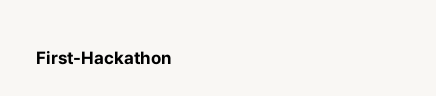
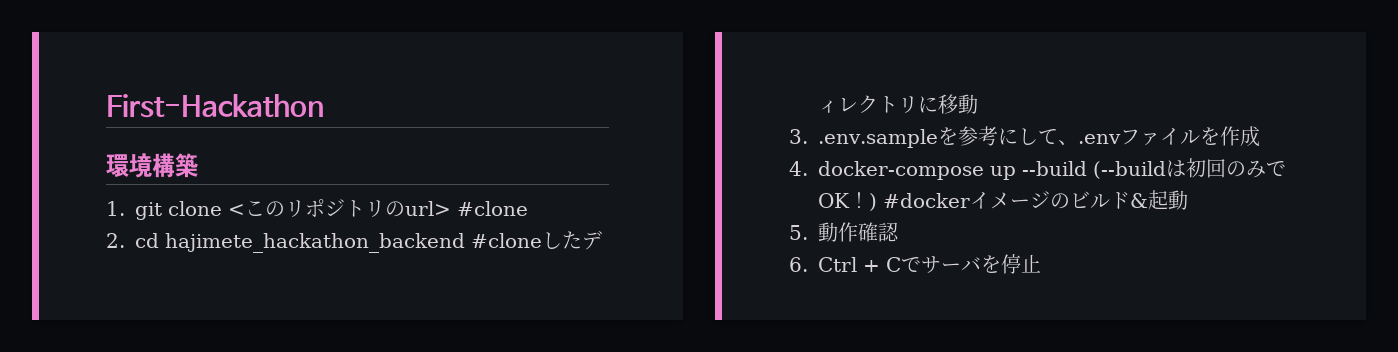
(171, 57) none -> [106,153,198,178] [106,199,528,220] [106,230,602,253] [818,94,978,114] [789,126,1260,148] [789,158,1286,180] [818,190,1188,211] [789,222,899,242] [789,254,1041,274] // 環境構築 // 1. git clone <このリポジトリのurl> #clone // 2. cd hajimete_hackathon_backend #cloneしたディレクトリに移動 // 3. .env.sampleを参考にして、.envファイルを作成 // 4. docker-compose up --build (--buildは初回のみでOK！) #dockerイメージのビルド&起動 // 5.動作確認 // 6. Ctrl + Cでサーバを停止

